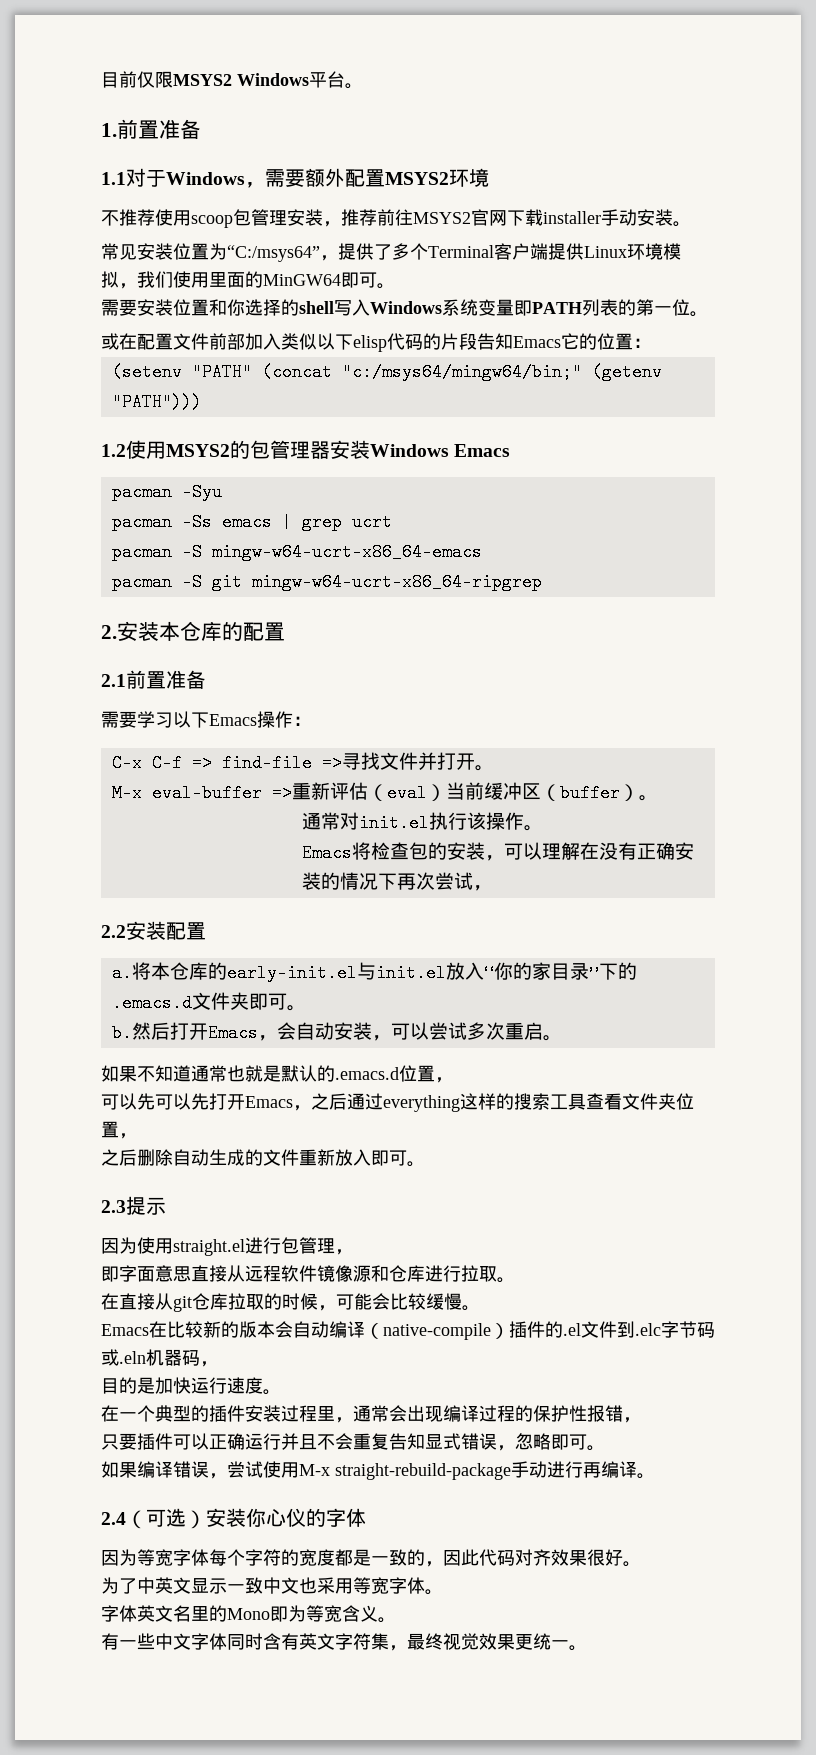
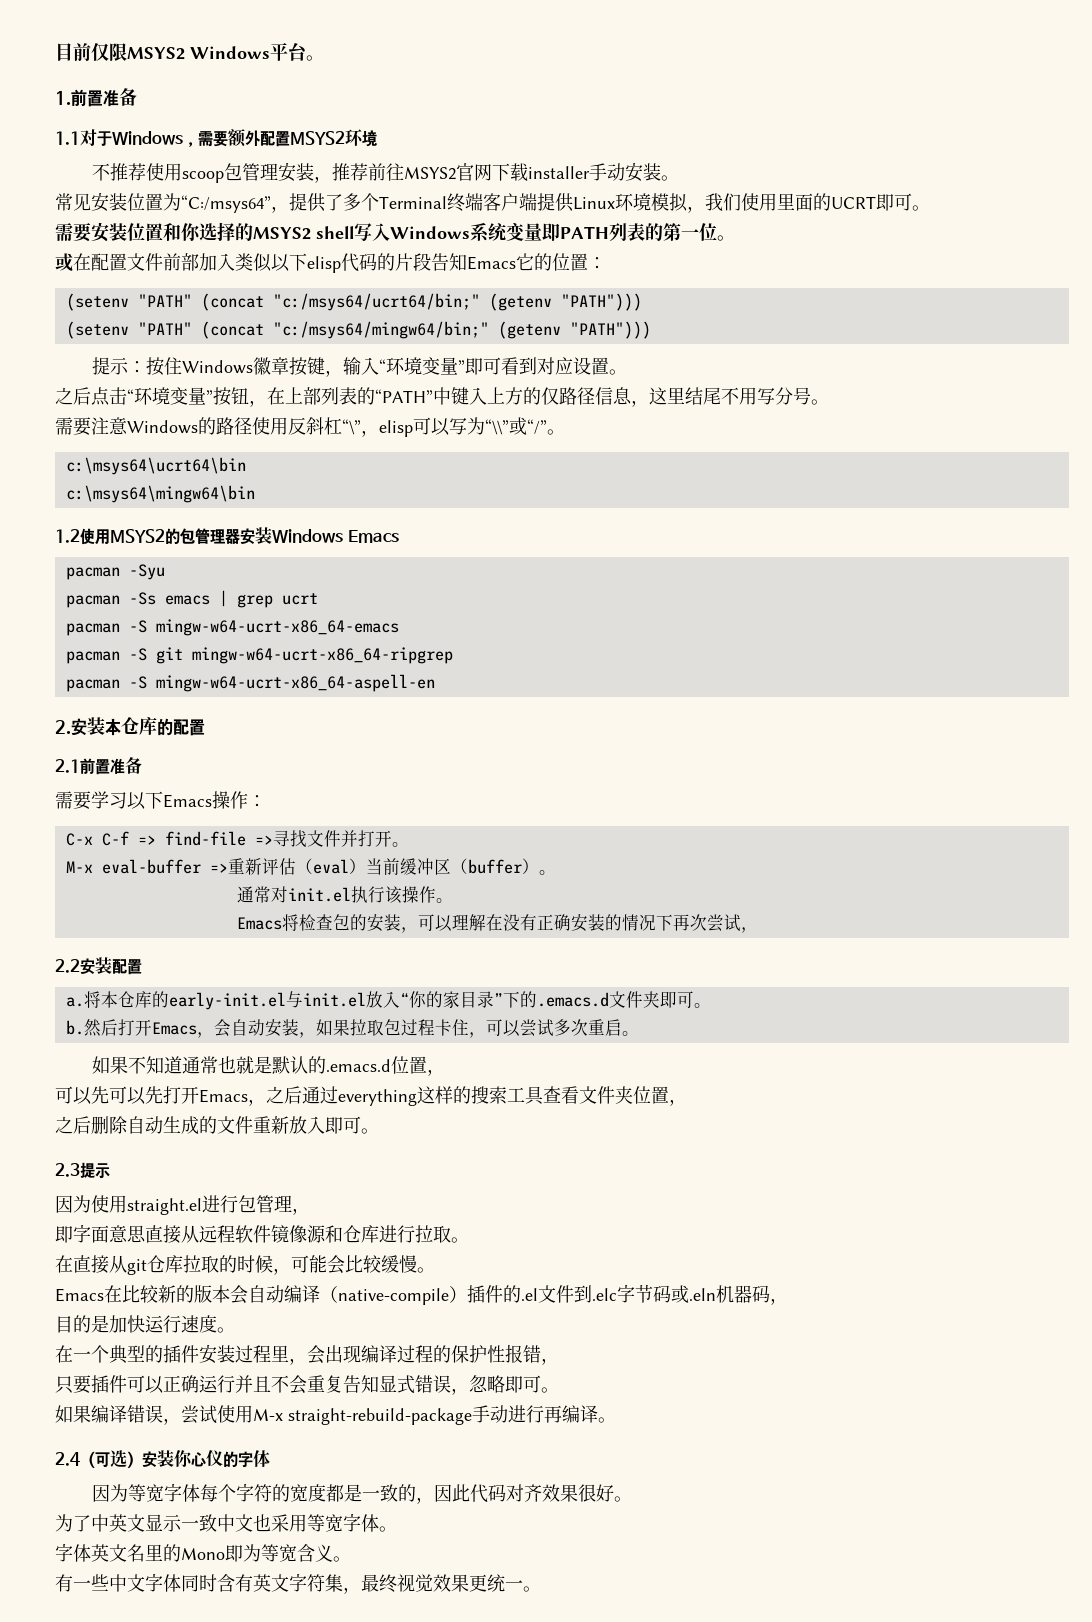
(494, 251) none -> [447,193,483,212] 终端
[263,274,341,286] MinGW64 -> [831,196,876,209] UCRT
(299, 307) none -> [253,227,311,240] MSYS2
(651, 343) none -> [65,293,642,311] // (setenv "PATH" (concat "c:/msys64/ucrt64/bin;" (getenv "PATH")))
(202, 402) none -> [91,357,627,377] [55,387,829,407] [55,417,565,437] [65,457,246,475] [65,485,255,503] // 提示：按住Windows徽章按键，输入“环境变量”即可看到对应设置。 // 之后点击“环境变量”按钮，在上部列表的“PATH”中键入上方的仅路径信息，这里结尾不用写分号。 // 需要注意Windows的路径使用反斜杠“\”，elisp可以写为“\\”或“/”。 // c:\msys64\ucrt64\bin // c:\msys64\mingw64\bin
(542, 582) none -> [65,674,435,692] // pacman -S mingw-w64-ucrt-x86_64-aspell-en
(391, 1038) none -> [315,1019,486,1038] 如果拉取包过程卡住，
[353,1405,389,1422] 通常 -> (307, 1361) none

